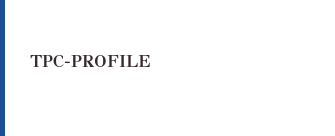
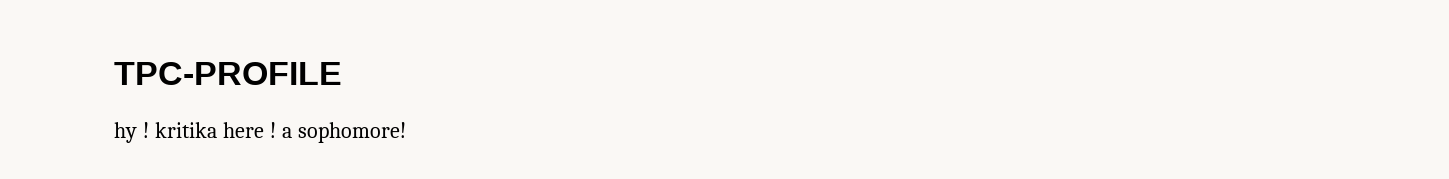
(150, 61) none -> [114,122,406,143] // hy ! kritika here ! a sophomore!

